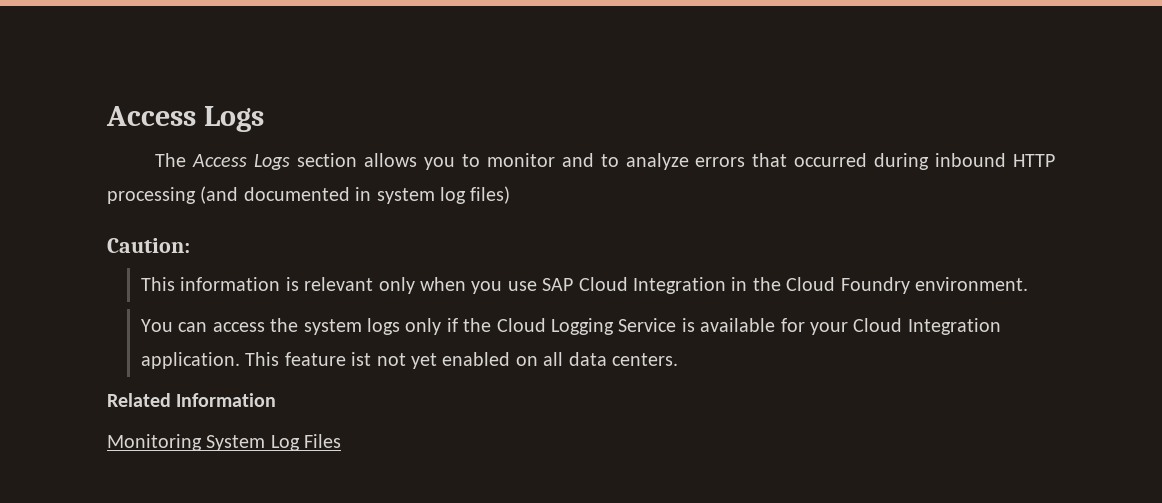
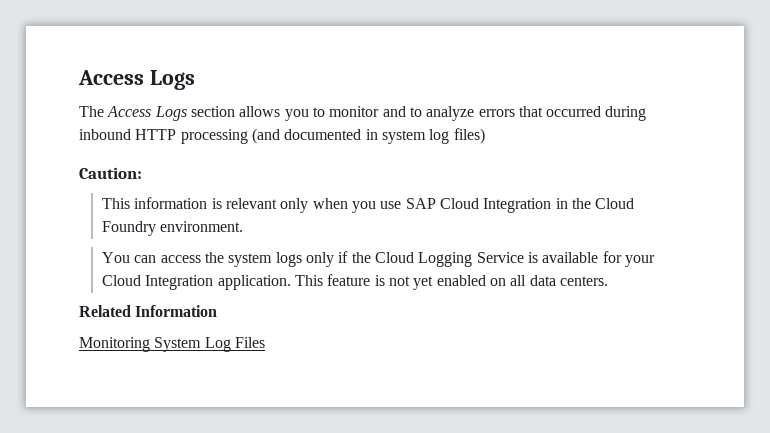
[351,352,372,366] ist -> [374,275,385,286] is

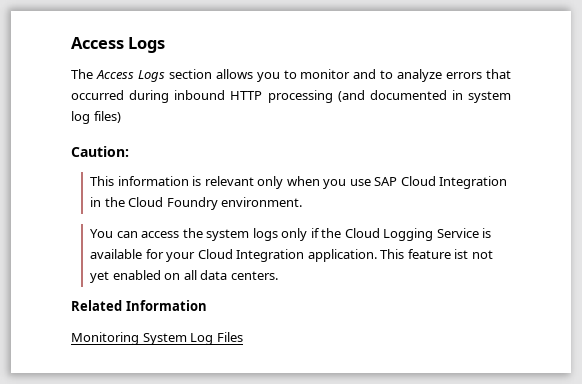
[374,275,385,286] is -> [454,249,469,259] ist

